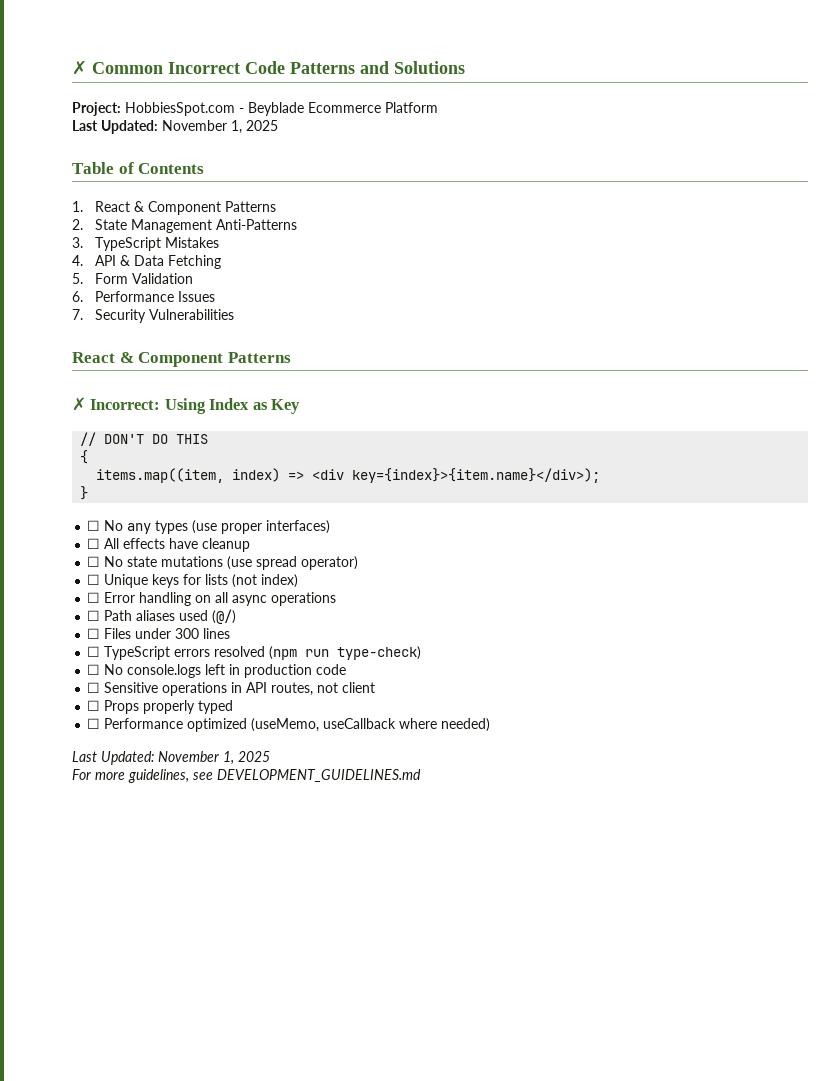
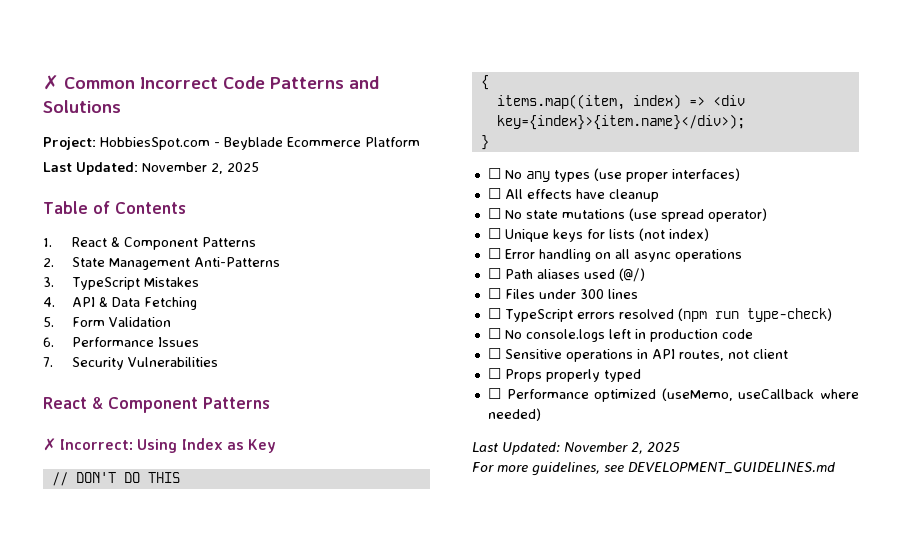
[231,120,242,134] 1, -> [211,163,223,174] 2,
[223,751,234,765] 1, -> [631,442,643,454] 2,

